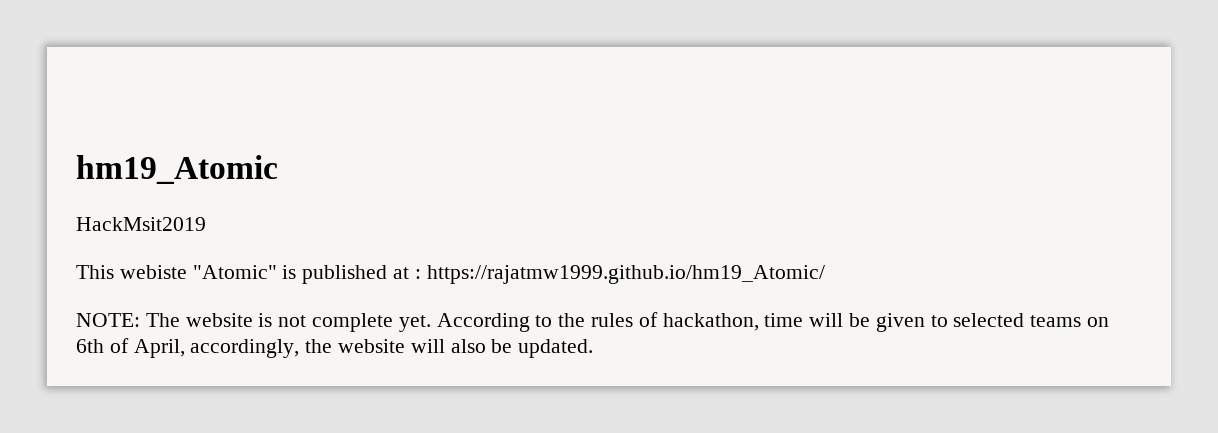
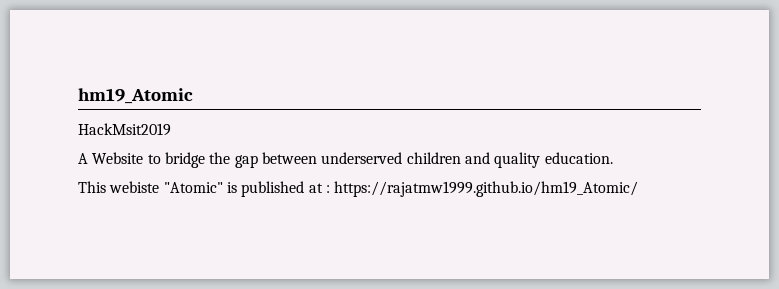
(206, 224) none -> [78,152,613,168] // A Website to bridge the gap between underserved children and quality education.
[76,312,1110,332] [76,338,594,358] // NOTE: The website is not complete yet. According to the rules of hackathon, time will be given to selected teams on 6th of April, accordingly, the website will also be updated. -> (639, 189) none

